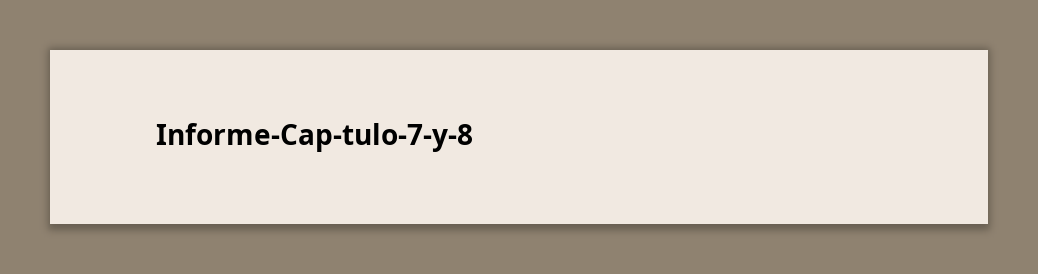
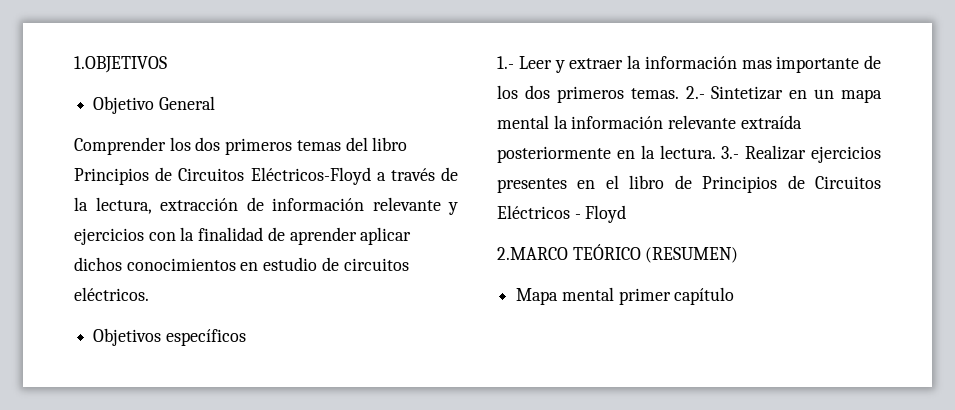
[156,123,473,152] Informe-Cap-tulo-7-y-8 -> [74,56,167,73] [93,96,215,114] [74,137,408,155] [74,167,459,185] [74,197,458,215] [74,227,412,245] [74,257,409,271] [74,287,149,301] [93,328,246,346] [497,55,881,73] [497,85,882,103] [497,115,802,129] [497,145,881,163] [497,175,881,193] [497,205,627,223] [497,244,739,263] [516,287,735,305] 1.OBJETIVOS // Objetivo General // Comprender los dos primeros temas del libro Principios de Circuitos Eléctricos-Floyd a través de la lectura, extracción de información relevante y ejercicios con la finalidad de aprender aplicar dichos conocimientos en estudio de circuitos eléctricos. // Objetivos específicos // 1.- Leer y extraer la información mas importante de los dos primeros temas. 2.- Sintetizar en un mapa mental la información relevante extraída posteriormente en la lectura. 3.- Realizar ejercicios presentes en el libro de Principios de Circuitos Eléctricos - Floyd // 2.MARCO TEÓRICO (RESUMEN) // Mapa mental primer capítulo

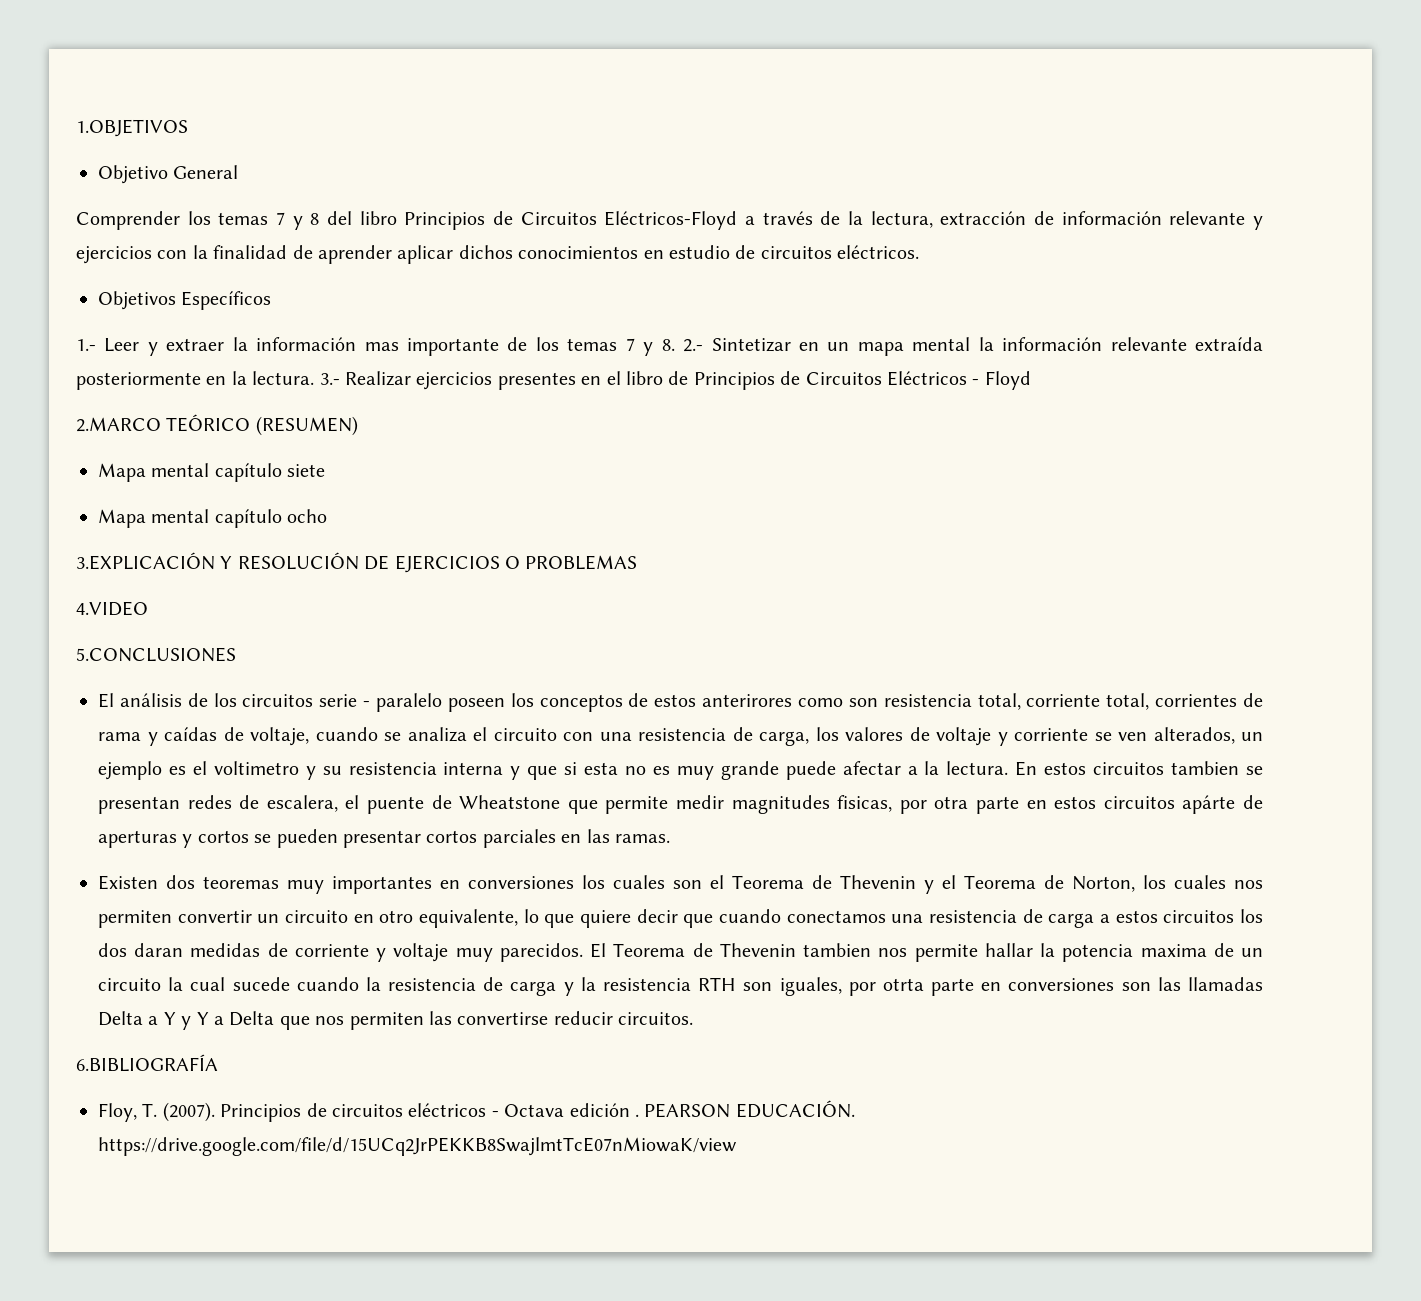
[195,137,341,155] dos primeros temas -> [218,212,320,230] temas 7 y 8
[165,329,246,346] específicos -> [181,291,272,310] Específicos
[524,85,679,103] dos primeros temas. -> [567,338,675,356] temas 7 y 8.
[618,287,735,305] primer capítulo -> [214,463,326,482] [98,509,328,528] [76,552,638,573] [76,601,148,616] [76,647,236,662] [98,693,1264,712] [98,727,1263,746] [98,761,1263,780] [98,795,1263,814] [98,829,670,848] [98,875,1263,894] [98,909,1263,928] [98,943,1263,962] [98,977,1263,996] [98,1011,694,1030] [76,1054,218,1072] [98,1100,855,1122] [98,1137,737,1156] capítulo siete // Mapa mental capítulo ocho // 3.EXPLICACIÓN Y RESOLUCIÓN DE EJERCICIOS O PROBLEMAS // 4.VIDEO // 5.CONCLUSIONES // El análisis de los circuitos serie - paralelo poseen los conceptos de estos anterirores como son resistencia total, corriente total, corrientes de rama y caídas de voltaje, cuando se analiza el circuito con una resistencia de carga, los valores de voltaje y corriente se ven alterados, un ejemplo es el voltimetro y su resistencia interna y que si esta no es muy grande puede afectar a la lectura. En estos circuitos tambien se presentan redes de escalera, el puente de Wheatstone que permite medir magnitudes fisicas, por otra parte en estos circuitos apárte de aperturas y cortos se pueden presentar cortos parciales en las ramas. // Existen dos teoremas muy importantes en conversiones los cuales son el Teorema de Thevenin y el Teorema de Norton, los cuales nos permiten convertir un circuito en otro equivalente, lo que quiere decir que cuando conectamos una resistencia de carga a estos circuitos los dos daran medidas de corriente y voltaje muy parecidos. El Teorema de Thevenin tambien nos permite hallar la potencia maxima de un circuito la cual sucede cuando la resistencia de carga y la resistencia RTH son iguales, por otrta parte en conversiones son las llamadas Delta a Y y Y a Delta que nos permiten las convertirse reducir circuitos. // 6.BIBLIOGRAFÍA // Floy, T. (2007). Principios de circuitos eléctricos - Octava edición . PEARSON EDUCACIÓN. https://drive.google.com/file/d/15UCq2JrPEKKB8SwajlmtTcE07nMiowaK/view

